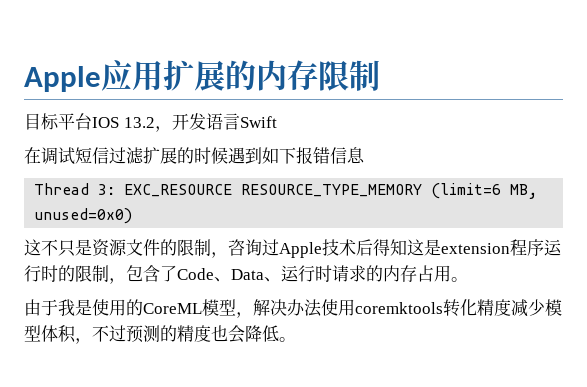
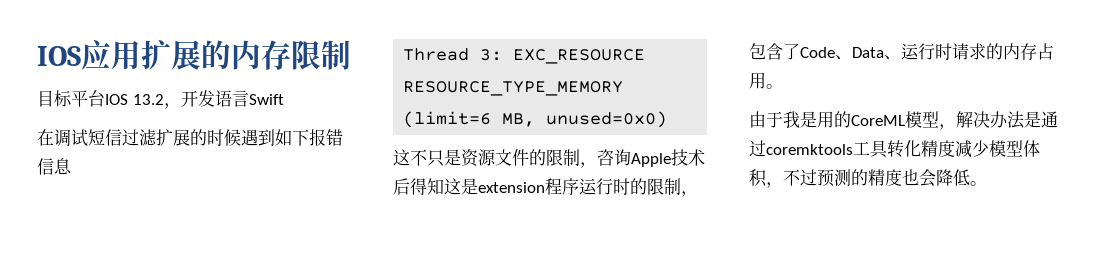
[24,66,101,92] Apple -> [37,46,81,66] IOS
[262,239,279,256] 过 -> (631, 157) none
[92,299,109,316] 使 -> (817, 119) none
[321,299,443,316] 使用coremktools -> [1024,111,1058,128] [749,140,888,158] 是通过coremktools工具

